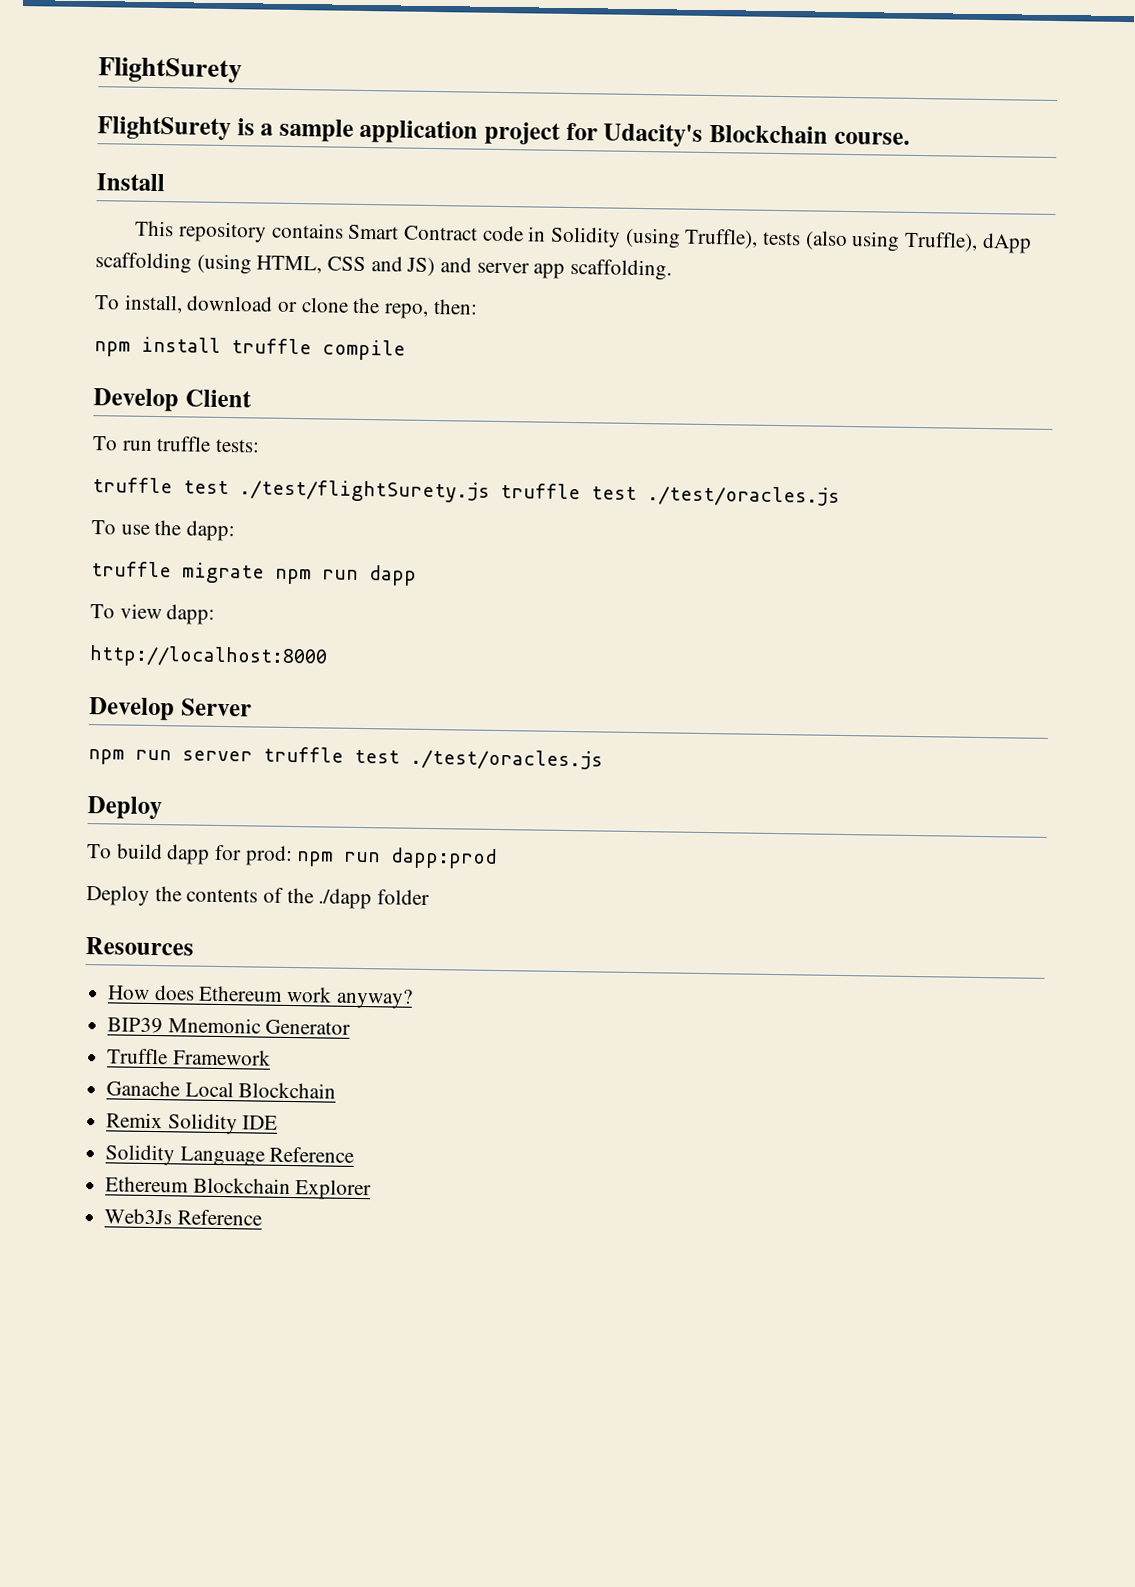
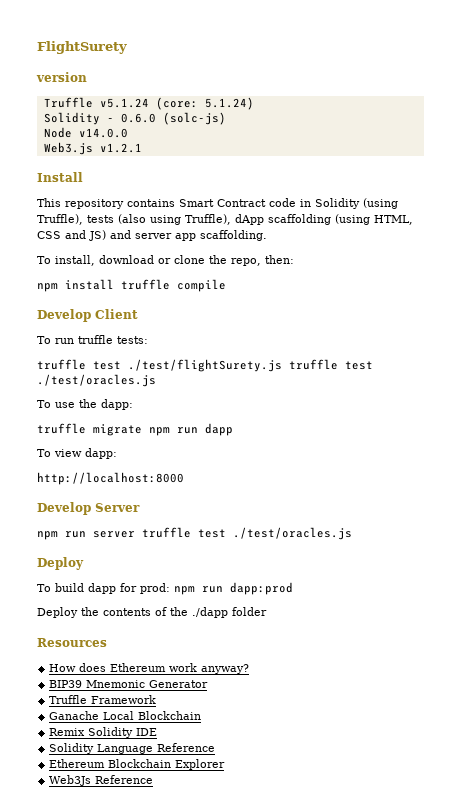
[97,116,910,147] FlightSurety is a sample application project for Udacity's Blockchain course. -> [36,72,87,82] [43,97,254,110] [43,112,226,125] [43,127,128,138] [43,142,142,155] version // Truffle v5.1.24 (core: 5.1.24) // Solidity - 0.6.0 (solc-js) // Node v14.0.0 // Web3.js v1.2.1

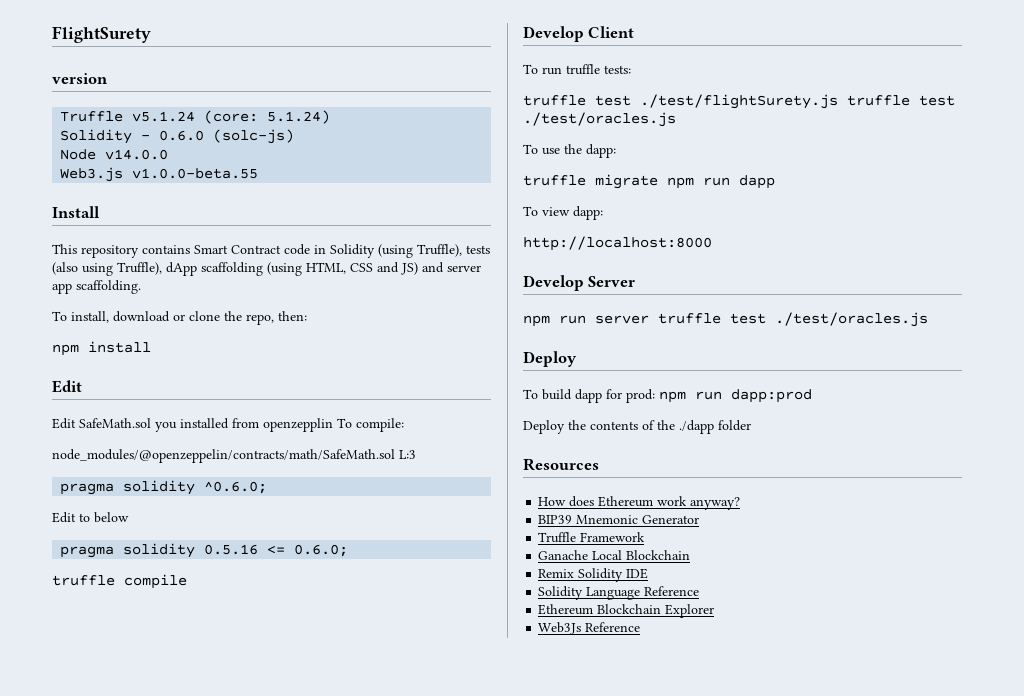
[99,143,142,153] v1.2.1 -> [132,168,259,179] v1.0.0-beta.55
(114, 284) none -> [52,380,82,393] [52,418,404,432] [52,449,416,463] [60,480,268,495] [52,512,129,523] [60,543,349,558] // Edit // Edit SafeMath.sol you installed from openzepplin To compile: // node_modules/@openzeppelin/contracts/math/SafeMath.sol L:3 // pragma solidity ^0.6.0; // Edit to below // pragma solidity 0.5.16 <= 0.6.0; //

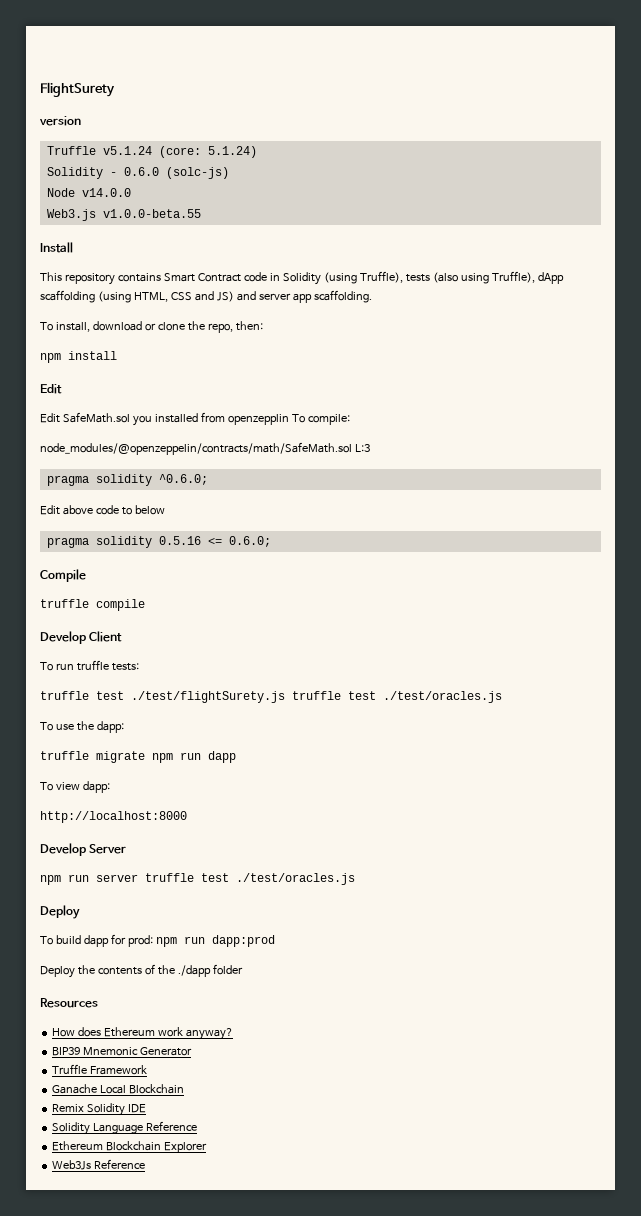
(76, 517) none -> [62,505,119,515] above code
(349, 550) none -> [40,569,86,582] // Compile

